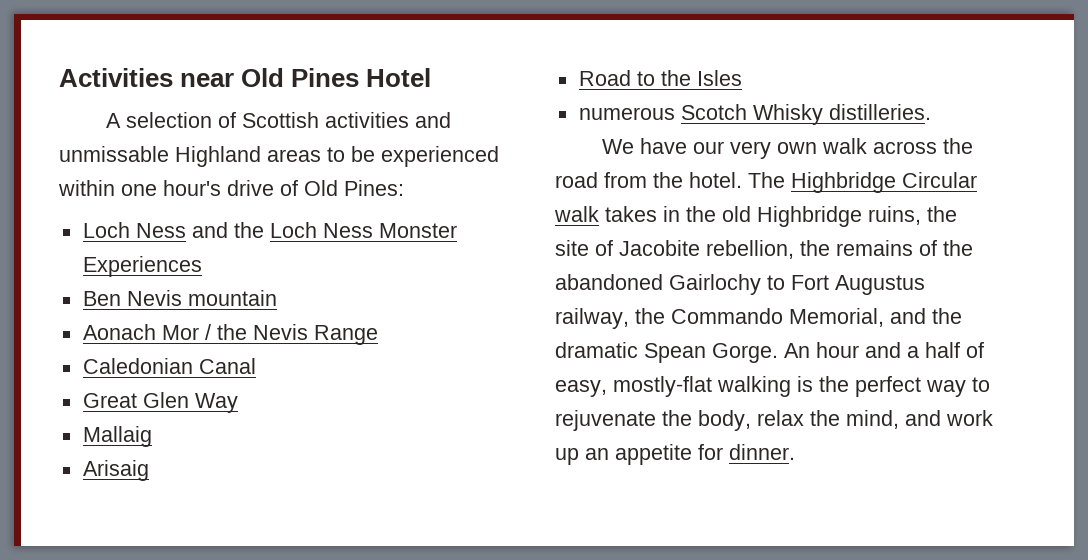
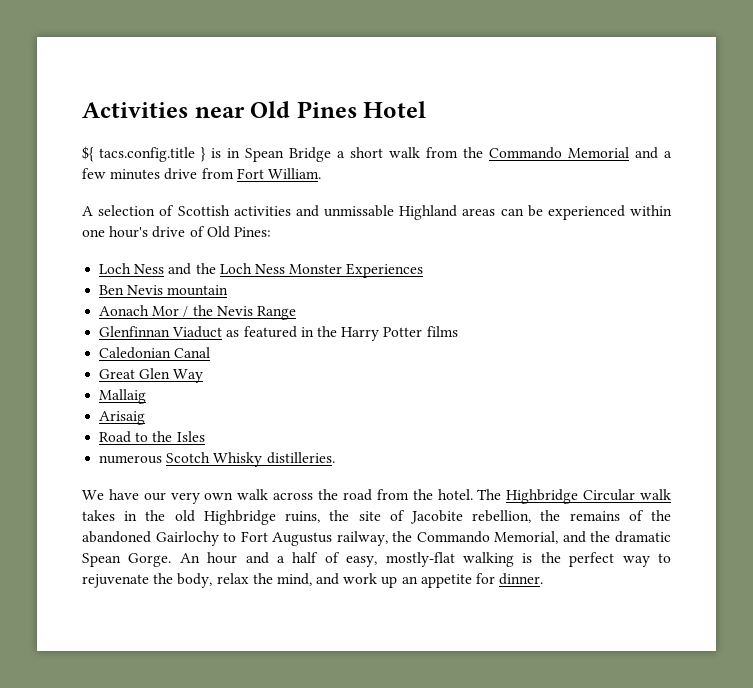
(432, 77) none -> [82,146,672,162] [82,168,321,180] // ${ tacs.config.title } is in Spean Bridge a short walk from the Commando Memorial and a few minutes drive from Fort William.
[327,147,345,162] to -> [500,208,524,216] can
(378, 335) none -> [99,326,458,341] // Glenfinnan Viaduct as featured in the Harry Potter films

